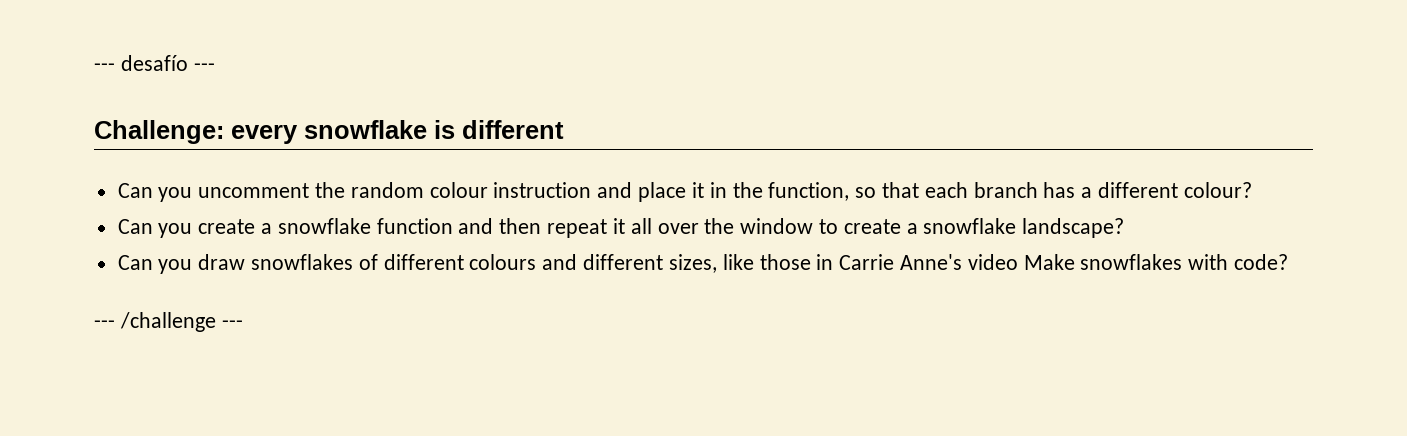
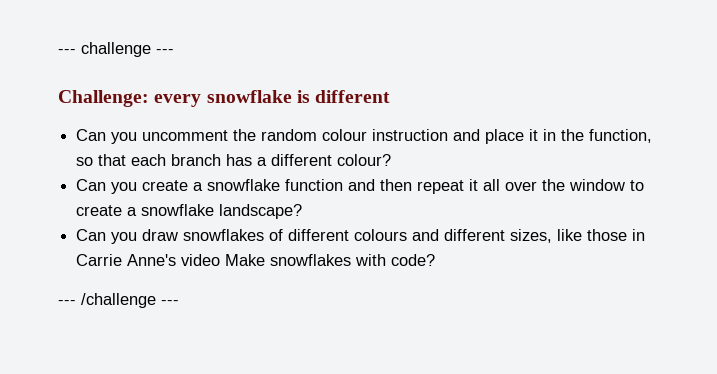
[94,55,188,71] --- desafío -> [58,42,151,57] --- challenge

